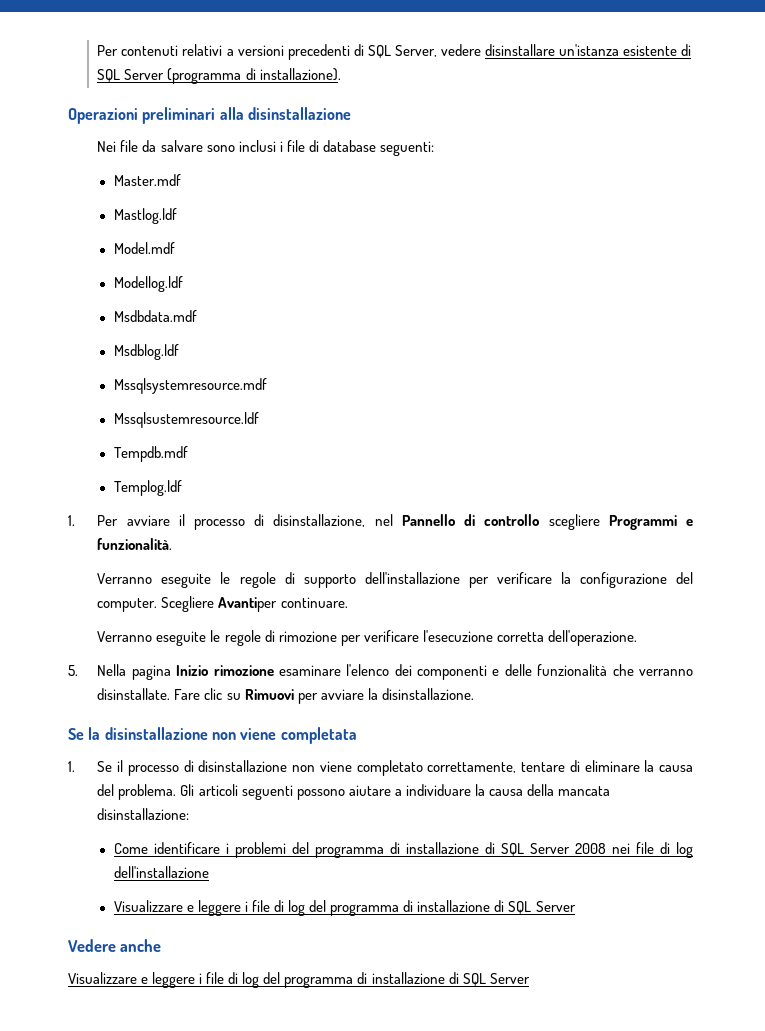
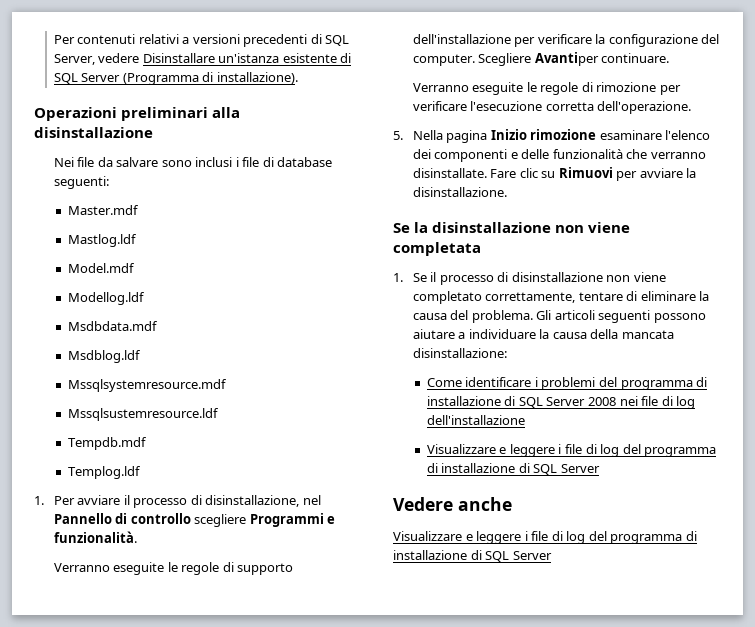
[484,44,555,56] disinstallare -> [142,53,215,63] Disinstallare
[167,68,242,84] (programma -> [122,73,199,85] (Programma

